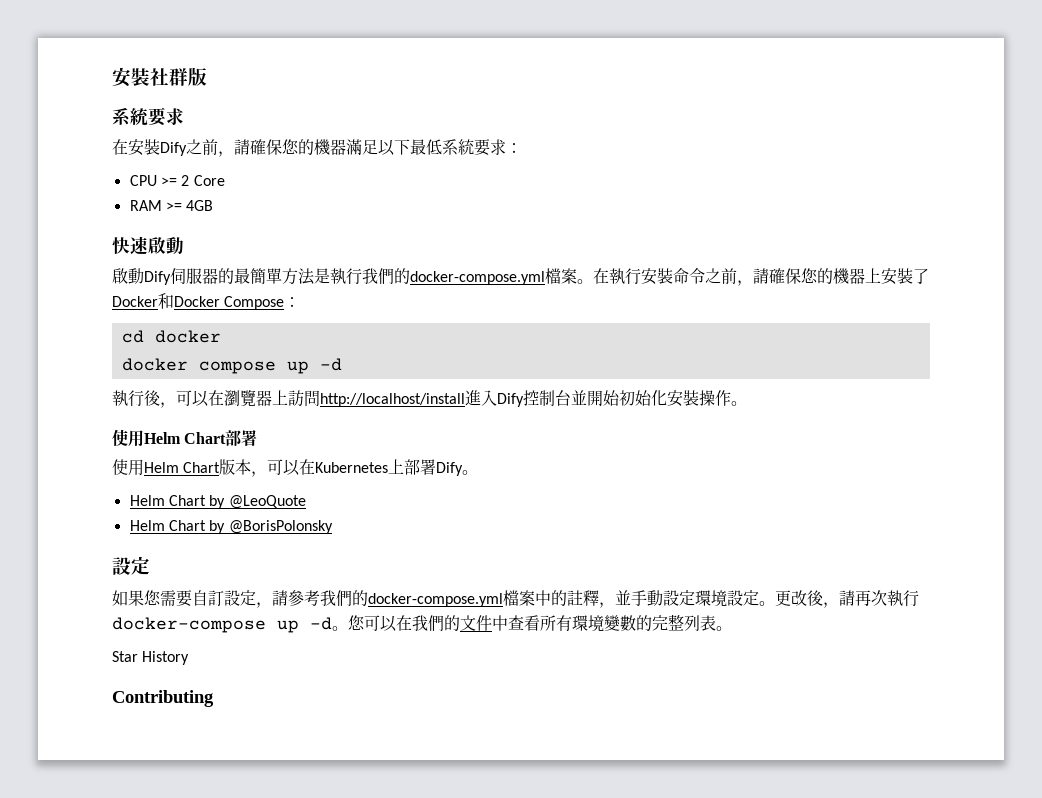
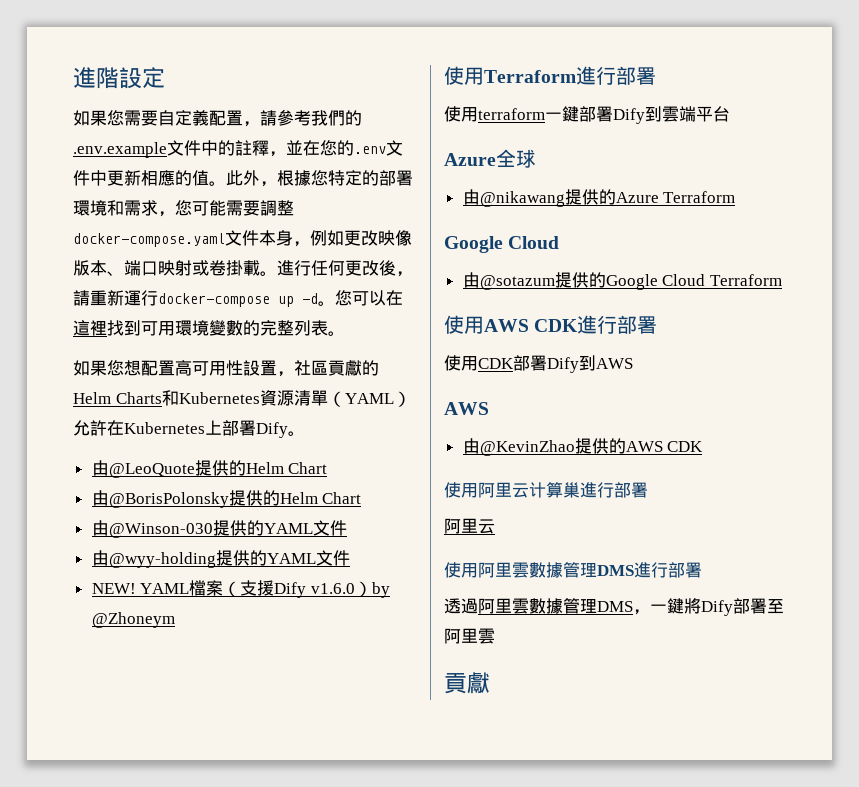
[112,67,207,87] [112,107,184,126] [112,139,522,157] [129,175,225,186] [129,200,214,211] [112,236,184,255] [112,268,929,286] [112,293,301,310] [121,330,221,343] [121,358,342,374] [112,390,747,408] [112,429,258,447] [112,459,479,477] [129,495,306,509] [129,520,333,534] 安裝社群版 // 系統要求 // 在安裝Dify之前，請確保您的機器滿足以下最低系統要求： // CPU >= 2 Core // RAM >= 4GB // 快速啟動 // 啟動Dify伺服器的最簡單方法是執行我們的docker-compose.yml檔案。在執行安裝命令之前，請確保您的機器上安裝了Docker和Docker Compose： // cd docker // docker compose up -d // 執行後，可以在瀏覽器上訪問http://localhost/install進入Dify控制台並開始初始化安裝操作。 // 使用Helm Chart部署 // 使用Helm Chart版本，可以在Kubernetes上部署Dify。 // Helm Chart by @LeoQuote // Helm Chart by @BorisPolonsky // -> [73,67,119,89] 進階
[208,590,256,606] 訂設定 -> [175,110,243,126] 定義配置
[368,590,535,607] docker-compose.yml檔案 -> [73,140,201,158] .env.example文件
[631,590,775,607] 手動設定環境設定。 -> [303,140,403,156] [73,170,413,187] [73,200,294,217] [73,230,412,247] [73,260,345,276] 在您的.env文件中更新相應的值。此外，根據您特定的部署環境和需求，您可能需要調整docker-compose.yaml文件本身，例如更改映像版本、端口映射或卷掛載。進行任何
[855,590,903,606] 再次執 -> [90,290,141,306] 重新運
[412,615,572,631] 我們的文件中查看所有 -> [73,319,175,336] 這裡找到可用
[112,651,190,665] [112,690,214,707] Star History // Contributing -> [73,360,379,377] [73,390,411,407] [73,420,305,438] [91,460,328,478] [91,490,362,508] [91,520,347,538] [91,550,350,568] [91,580,390,598] [91,612,175,628] [444,66,656,85] [444,106,730,124] [444,149,536,168] [462,189,736,207] [444,236,560,253] [462,272,782,290] [444,315,658,334] [444,355,633,373] [444,402,489,415] [462,438,704,456] [444,482,648,498] [444,518,495,534] [444,562,702,578] [444,598,784,616] [444,628,495,644] [444,672,490,694] 如果您想配置高可用性設置，社區貢獻的Helm Charts和Kubernetes資源清單（YAML）允許在Kubernetes上部署Dify。 // 由@LeoQuote提供的Helm Chart // 由@BorisPolonsky提供的Helm Chart // 由@Winson-030提供的YAML文件 // 由@wyy-holding提供的YAML文件 // NEW! YAML檔案（支援Dify v1.6.0）by @Zhoneym // 使用Terraform進行部署 // 使用terraform一鍵部署Dify到雲端平台 // Azure全球 // 由@nikawang提供的Azure Terraform // Google Cloud // 由@sotazum提供的Google Cloud Terraform // 使用AWS CDK進行部署 // 使用CDK部署Dify到AWS // AWS // 由@KevinZhao提供的AWS CDK // 使用阿里云计算巢進行部署 // 阿里云 // 使用阿里雲數據管理DMS進行部署 // 透過阿里雲數據管理DMS，一鍵將Dify部署至阿里雲 // 貢獻

